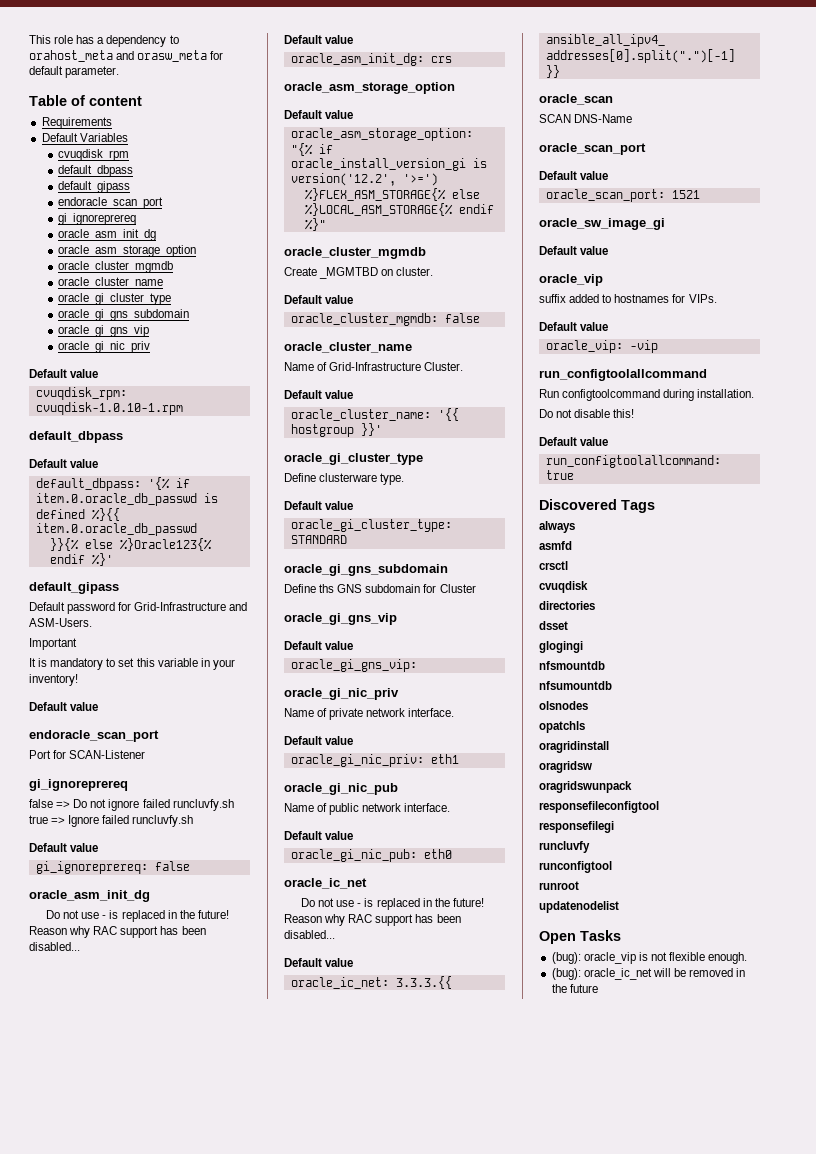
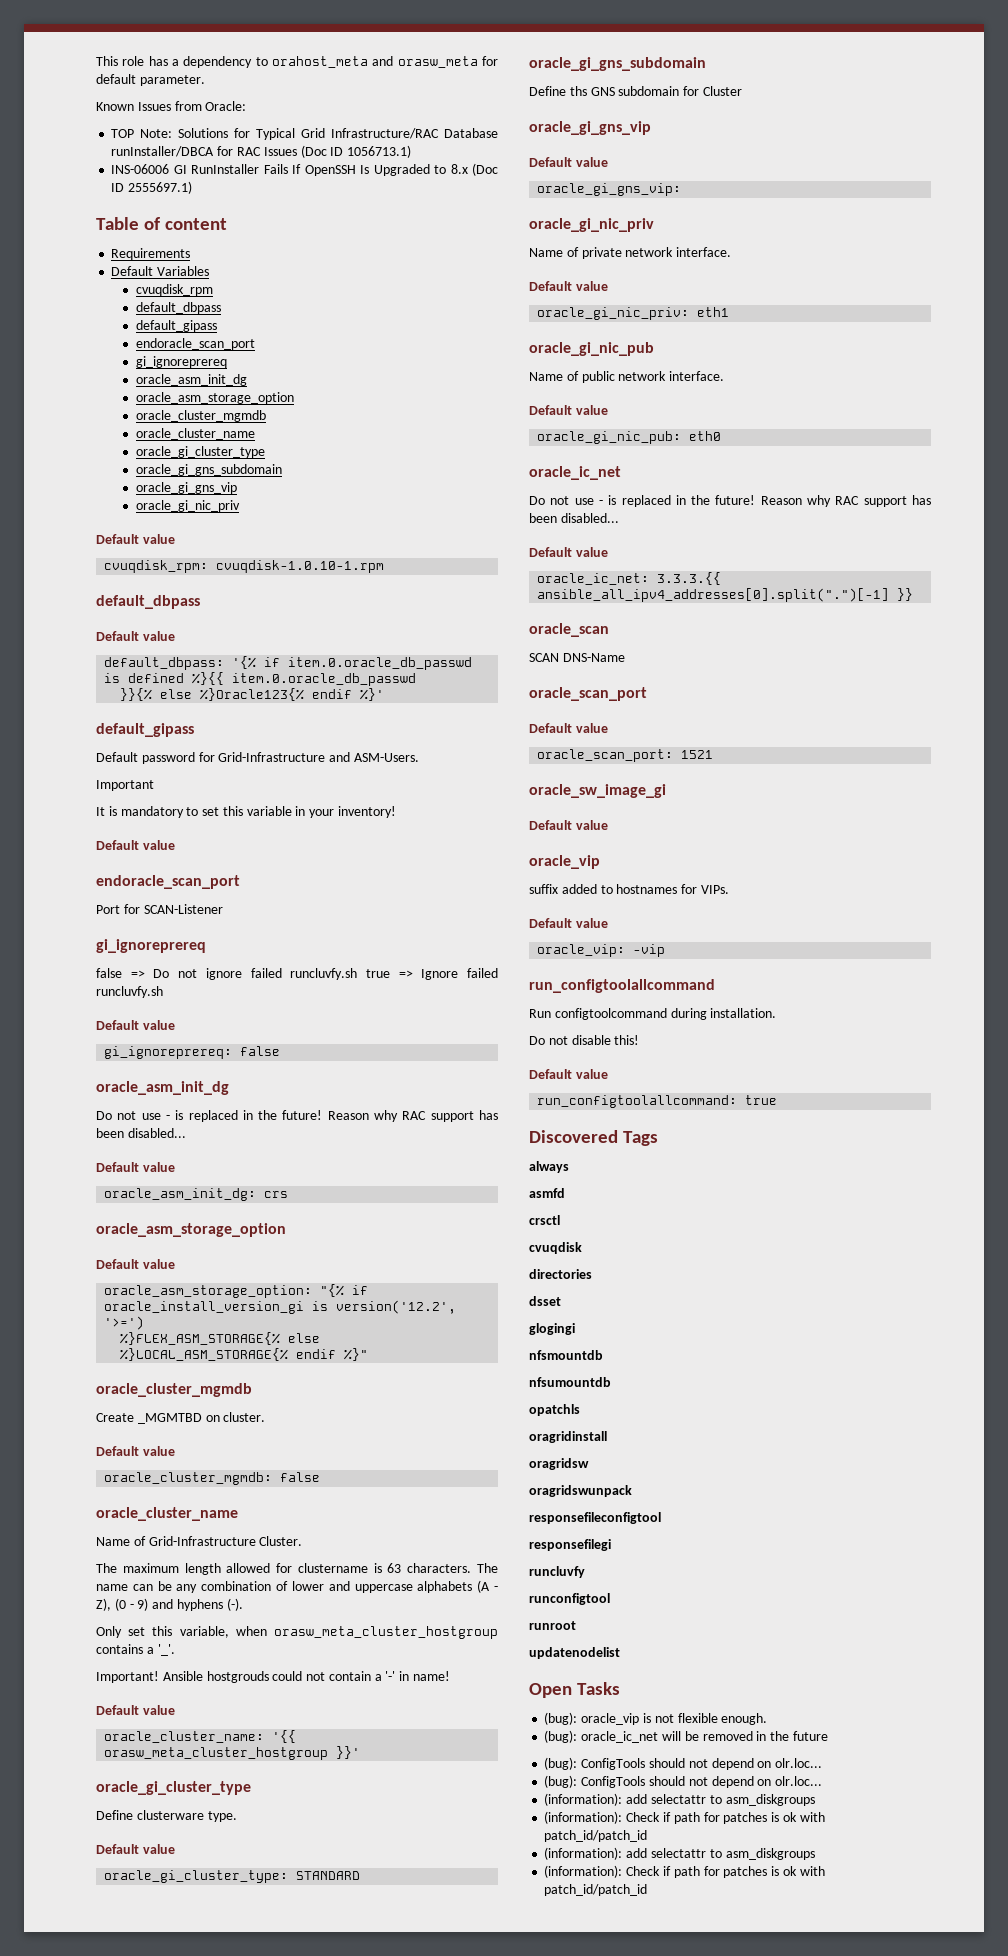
(120, 72) none -> [96,101,247,111] [111,128,498,140] [111,145,412,158] [111,163,498,176] [111,181,193,194] // Known Issues from Oracle: // TOP Note: Solutions for Typical Grid Infrastructure/RAC Database runInstaller/DBCA for RAC Issues (Doc ID 1056713.1) // INS-06006 GI RunInstaller Fails If OpenSSH Is Upgraded to 8.x (Doc ID 2555697.1)
(464, 366) none -> [96,1563,498,1575] [96,1580,498,1593] [96,1598,243,1611] [96,1626,499,1639] [96,1644,175,1656] [96,1671,451,1683] // The maximum length allowed for clustername is 63 characters. The name can be any combination of lower and uppercase alphabets (A - Z), (0 - 9) and hyphens (-). // Only set this variable, when orasw_meta_cluster_hostgroup contains a '_'. // Important! Ansible hostgrouds could not contain a '-' in name!
[290,424,354,437] hostgroup -> [104,1747,329,1760] orasw_meta_cluster_hostgroup
[539,701,588,710] // olsnodes -> (611, 1382) none
(598, 988) none -> [544,1757,823,1770] [544,1775,823,1788] [544,1793,815,1806] [544,1811,825,1824] [544,1830,648,1842] [544,1847,815,1860] [544,1865,825,1878] [544,1884,648,1896] // (bug): ConfigTools should not depend on olr.loc... // (bug): ConfigTools should not depend on olr.loc... // (information): add selectattr to asm_diskgroups // (information): Check if path for patches is ok with patch_id/patch_id // (information): add selectattr to asm_diskgroups // (information): Check if path for patches is ok with patch_id/patch_id

